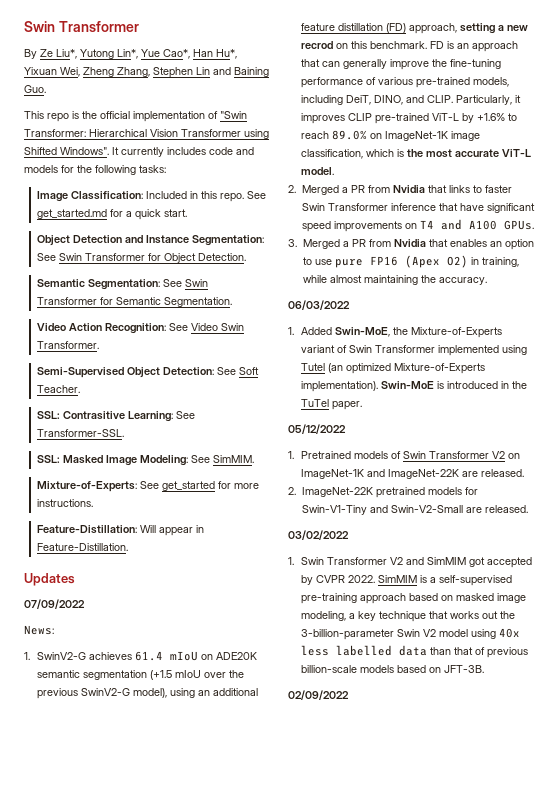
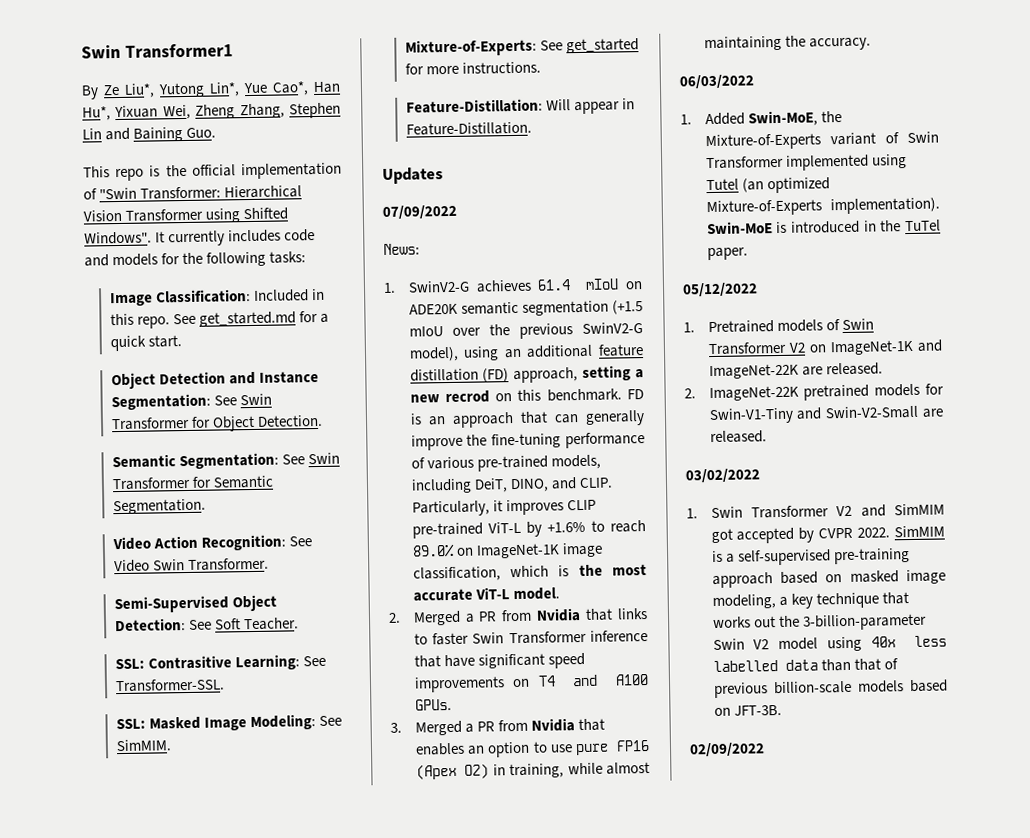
[24,21,139,32] Swin Transformer -> [81,43,233,59] Swin Transformer1

